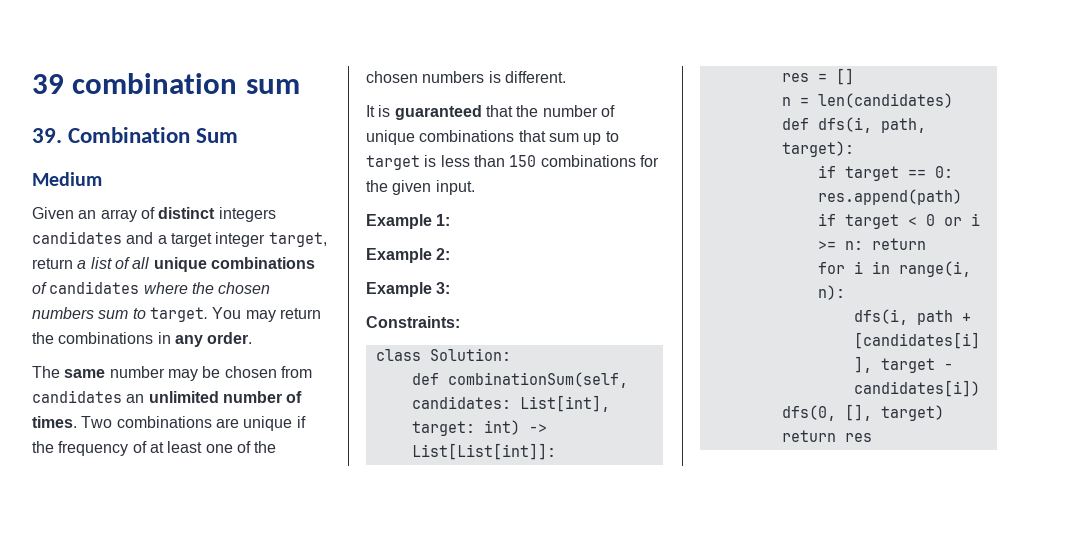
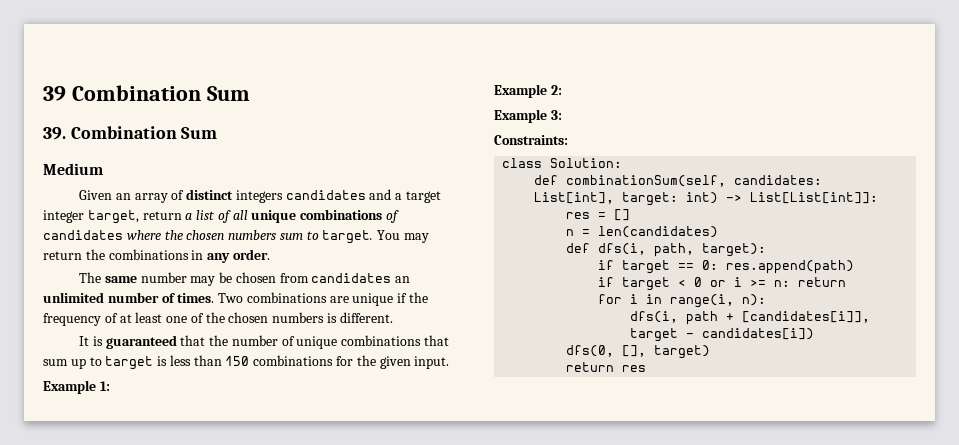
[72,73,300,94] combination sum -> [71,85,250,101] Combination Sum

